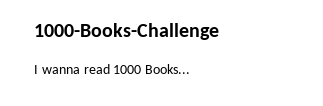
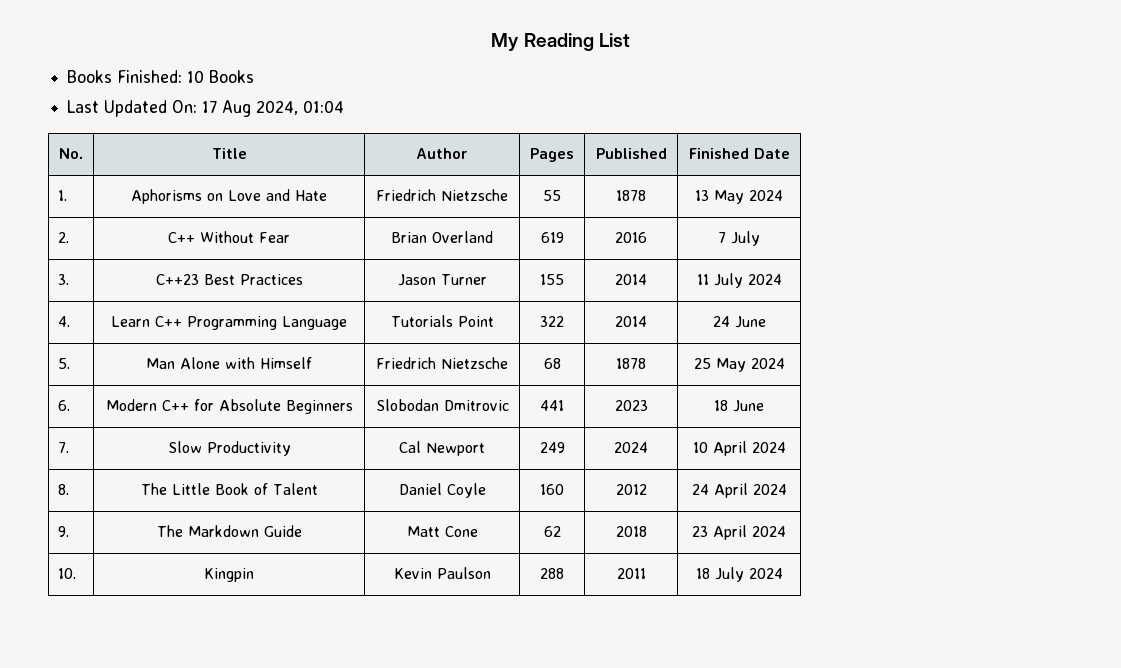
[34,23,219,40] [34,64,191,74] 1000-Books-Challenge // I wanna read 1000 Books... -> [491,33,630,51] [67,70,255,83] [67,100,345,117] [59,148,83,159] [211,148,247,159] [416,148,468,159] [530,148,574,162] [595,148,667,159] [688,148,790,159] [58,190,68,201] [131,189,327,204] [376,189,508,201] [543,190,561,201] [616,190,646,201] [695,190,783,204] [58,232,70,243] [168,231,290,243] [391,231,493,243] [540,232,564,243] [615,232,647,243] [718,231,760,246] [58,274,70,285] [155,274,303,285] [397,274,487,286] [540,274,564,285] [615,274,647,285] [696,273,782,288] [58,316,71,327] [111,316,347,330] [390,315,494,327] [540,316,564,327] [615,316,647,327] [712,316,766,328] [58,358,71,369] [146,357,312,369] [376,357,508,369] [543,358,561,369] [616,358,646,369] [693,358,785,372] [58,400,71,411] [105,399,353,414] [375,399,509,411] [540,400,564,411] [614,400,648,411] [714,400,764,412] [58,442,70,453] [167,441,291,456] [399,441,485,456] [539,442,565,453] [614,442,648,453] [692,441,786,456] [58,484,70,495] [140,483,318,495] [398,483,486,498] [540,484,564,495] [615,484,647,495] [691,483,787,498] [58,526,70,537] [156,525,302,537] [406,526,478,537] [543,526,561,537] [615,526,647,537] [692,525,786,540] [58,568,77,579] [204,568,254,582] [393,567,491,579] [540,568,564,579] [616,568,646,579] [695,567,783,582] My Reading List // Books Finished: 10 Books // Last Updated On: 17 Aug 2024, 01:04 // No. | Title | Author | Pages | Published | Finished Date // 1. | Aphorisms on Love and Hate | Friedrich Nietzsche | 55 | 1878 | 13 May 2024 // 2. | C++ Without Fear | Brian Overland | 619 | 2016 | 7 July // 3. | C++23 Best Practices | Jason Turner | 155 | 2014 | 11 July 2024 // 4. | Learn C++ Programming Language | Tutorials Point | 322 | 2014 | 24 June // 5. | Man Alone with Himself | Friedrich Nietzsche | 68 | 1878 | 25 May 2024 // 6. | Modern C++ for Absolute Beginners | Slobodan Dmitrovic | 441 | 2023 | 18 June // 7. | Slow Productivity | Cal Newport | 249 | 2024 | 10 April 2024 // 8. | The Little Book of Talent | Daniel Coyle | 160 | 2012 | 24 April 2024 // 9. | The Markdown Guide | Matt Cone | 62 | 2018 | 23 April 2024 // 10. | Kingpin | Kevin Paulson | 288 | 2011 | 18 July 2024

